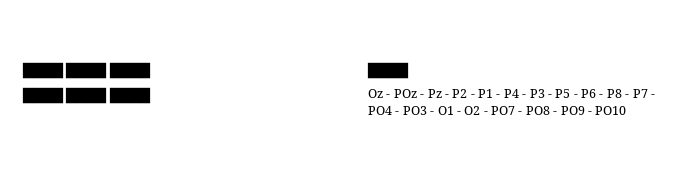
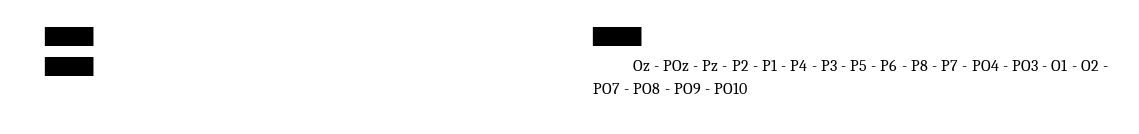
[22,62,151,79] [22,87,151,104] ████ ████ ████ // ████ ████ ████ -> [44,26,94,46] [44,56,94,76] ████ // ████

